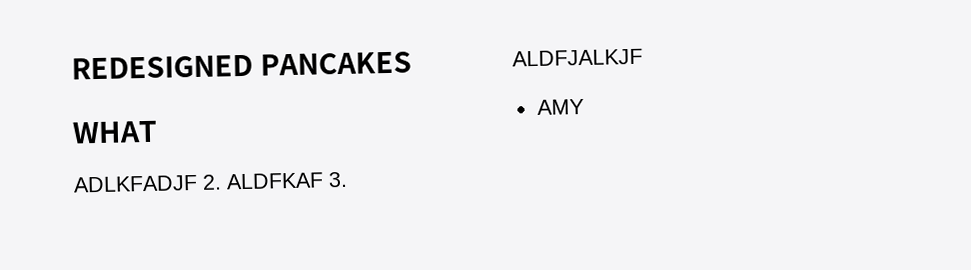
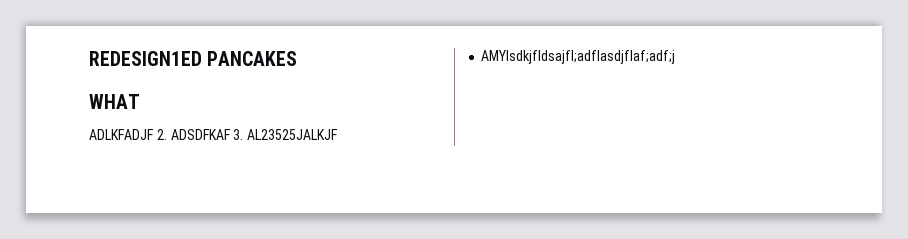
[71,54,253,80] REDESIGNED -> [89,51,202,66] REDESIGN1ED
[226,171,348,190] [512,48,643,67] [536,98,584,115] ALDFKAF 3. ALDFJALKJF // AMY -> [170,129,338,140] [481,50,676,64] ADSDFKAF 3. AL23525JALKJF // AMYlsdkjfldsajfl;adflasdjflaf;adf;j

